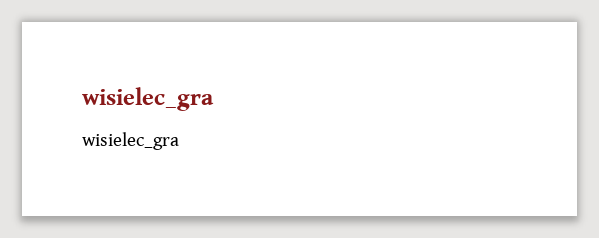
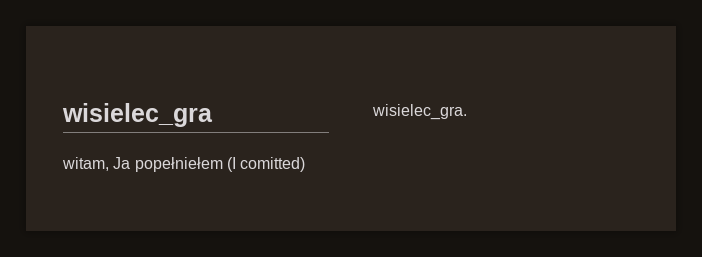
[82,132,179,150] wisielec_gra -> [62,157,306,172] [372,104,467,120] witam, Ja popełniełem (I comitted) wisielec_gra.

